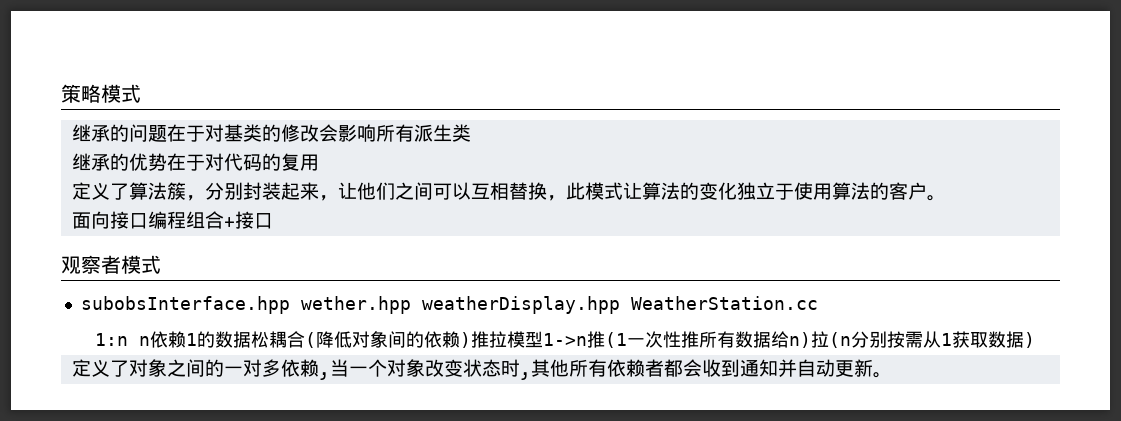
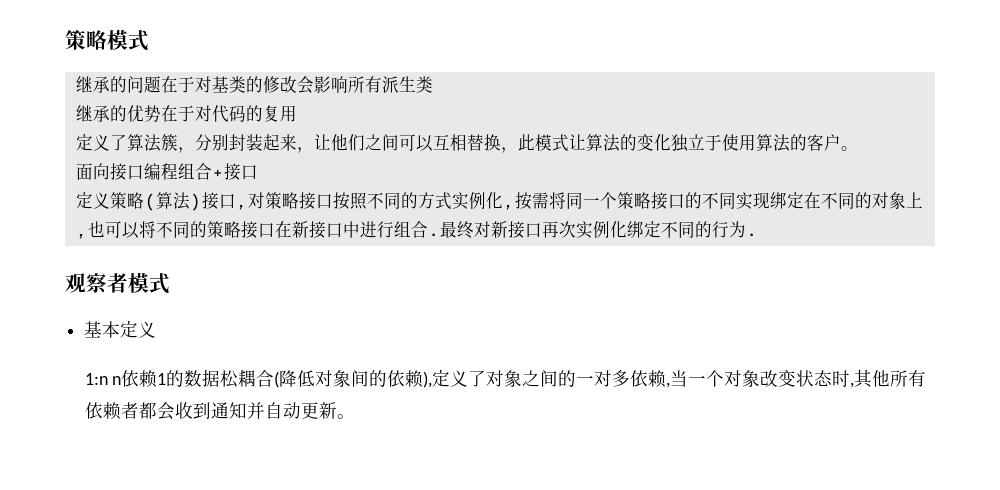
(273, 221) none -> [75,192,923,211] [75,221,758,239] // 定义策略(算法)接口,对策略接口按照不同的方式实例化,按需将同一个策略接口的不同实现绑定在不同的对象上,也可以将不同的策略接口在新接口中进行组合.最终对新接口再次实例化绑定不同的行为.
[80,296,818,314] subobsInterface.hpp wether.hpp weatherDisplay.hpp WeatherStation.cc -> [84,320,157,338] 基本定义
[459,331,1035,348] )推拉模型1->n推(1一次性推所有数据给n)拉(n分别按需从1获取数据) // -> [423,371,433,388] ),

